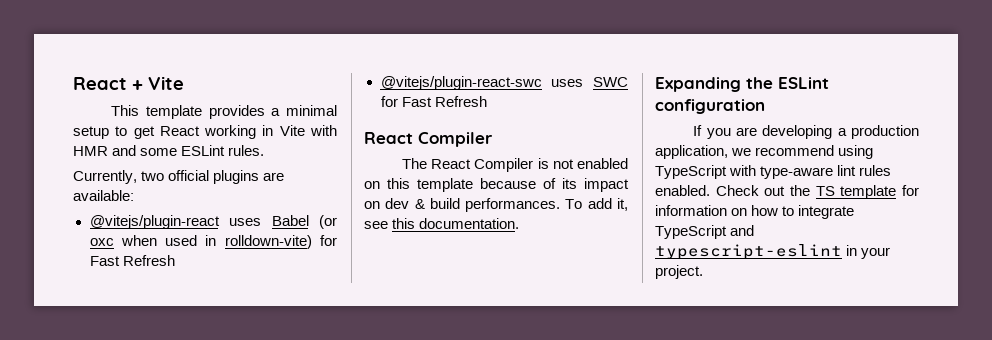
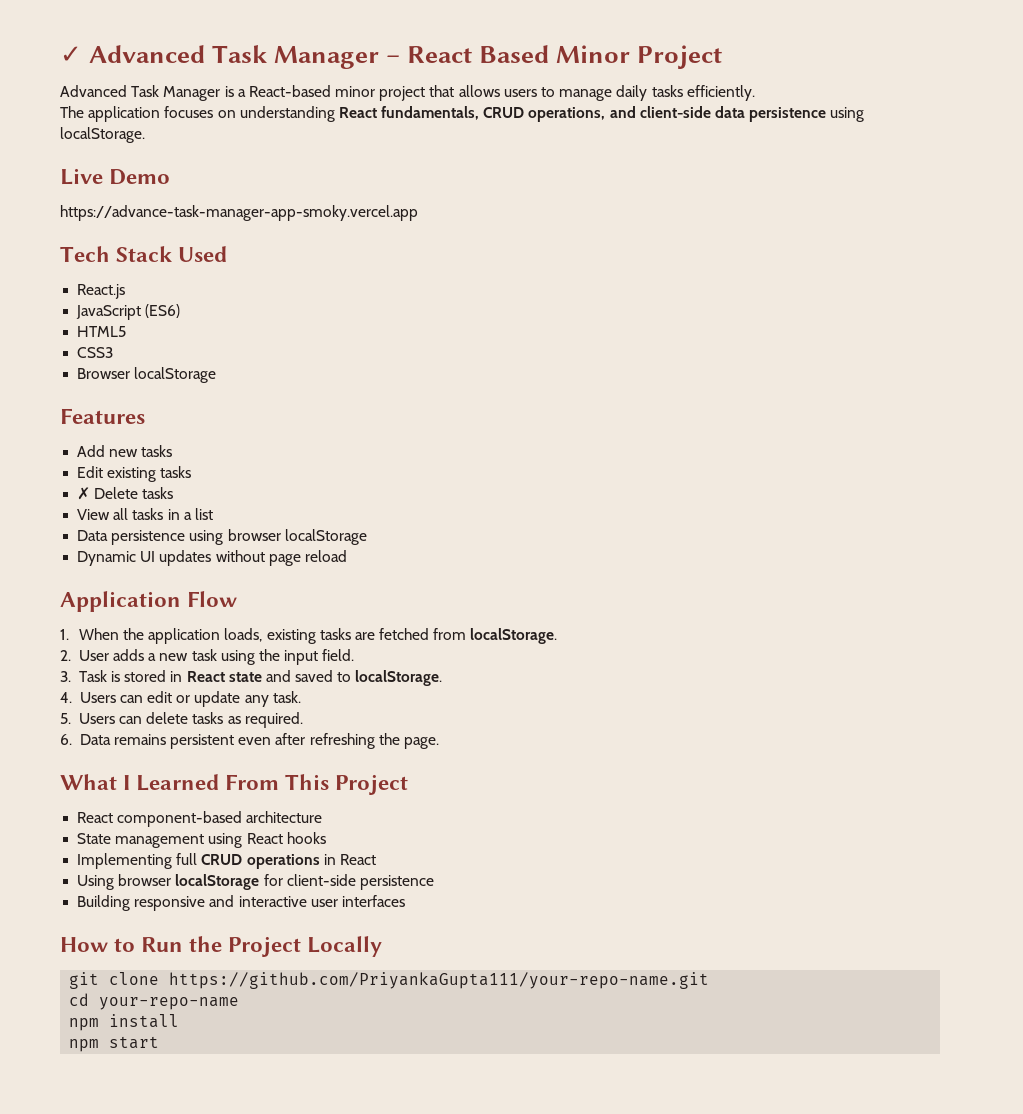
[73,76,184,90] [111,105,337,119] [73,125,337,139] [73,145,265,156] [73,170,285,184] [73,190,134,201] [89,215,337,229] [89,235,337,249] [89,255,175,266] [380,76,628,90] [380,96,487,107] [364,132,493,147] [402,158,628,172] [364,178,629,192] [364,198,628,212] [364,218,520,229] [655,77,829,92] [655,99,765,114] [693,125,919,139] [655,145,874,159] [655,165,892,179] [655,185,919,199] [655,205,855,219] [655,225,755,239] [655,244,891,260] [655,265,703,279] React + Vite // This template provides a minimal setup to get React working in Vite with HMR and some ESLint rules. // Currently, two official plugins are available: // @vitejs/plugin-react uses Babel (or oxc when used in rolldown-vite) for Fast Refresh // @vitejs/plugin-react-swc uses SWC for Fast Refresh // React Compiler // The React Compiler is not enabled on this template because of its impact on dev & build performances. To add it, see this documentation. // Expanding the ESLint configuration // If you are developing a production application, we recommend using TypeScript with type-aware lint rules enabled. Check out the TS template for information on how to integrate TypeScript and typescript-eslint in your project. -> [60,45,723,69] [60,85,755,101] [60,106,865,122] [60,127,145,143] [60,168,171,185] [60,205,418,221] [60,246,228,262] [77,284,126,299] [76,304,181,320] [77,326,127,337] [77,347,114,358] [77,367,217,383] [60,408,145,424] [77,445,173,457] [77,466,192,482] [77,487,174,500] [77,508,213,520] [77,529,367,545] [77,550,347,566] [60,591,238,612] [60,628,558,644] [60,649,355,665] [60,670,443,686] [60,691,301,707] [60,712,303,728] [60,733,440,749] [60,774,409,795] [77,811,323,827] [77,832,326,848] [77,853,376,869] [77,874,434,890] [77,895,405,911] [60,936,383,957] [69,972,710,989] [69,993,240,1010] [69,1014,180,1031] [69,1036,160,1052] ✓ Advanced Task Manager – React Based Minor Project // Advanced Task Manager is a React-based minor project that allows users to manage daily tasks efficiently. // The application focuses on understanding React fundamentals, CRUD operations, and client-side data persistence using localStorage. // Live Demo // https://advance-task-manager-app-smoky.vercel.app // Tech Stack Used // React.js // JavaScript (ES6) // HTML5 // CSS3 // Browser localStorage // Features // Add new tasks // Edit existing tasks // ✗ Delete tasks // View all tasks in a list // Data persistence using browser localStorage // Dynamic UI updates without page reload // Application Flow // 1. When the application loads, existing tasks are fetched from localStorage. // 2. User adds a new task using the input field. // 3. Task is stored in React state and saved to localStorage. // 4. Users can edit or update any task. // 5. Users can delete tasks as required. // 6. Data remains persistent even after refreshing the page. // What I Learned From This Project // React component-based architecture // State management using React hooks // Implementing full CRUD operations in React // Using browser localStorage for client-side persistence // Building responsive and interactive user interfaces // How to Run the Project Locally // git clone https://github.com/PriyankaGupta111/your-repo-name.git // cd your-repo-name // npm install // npm start

